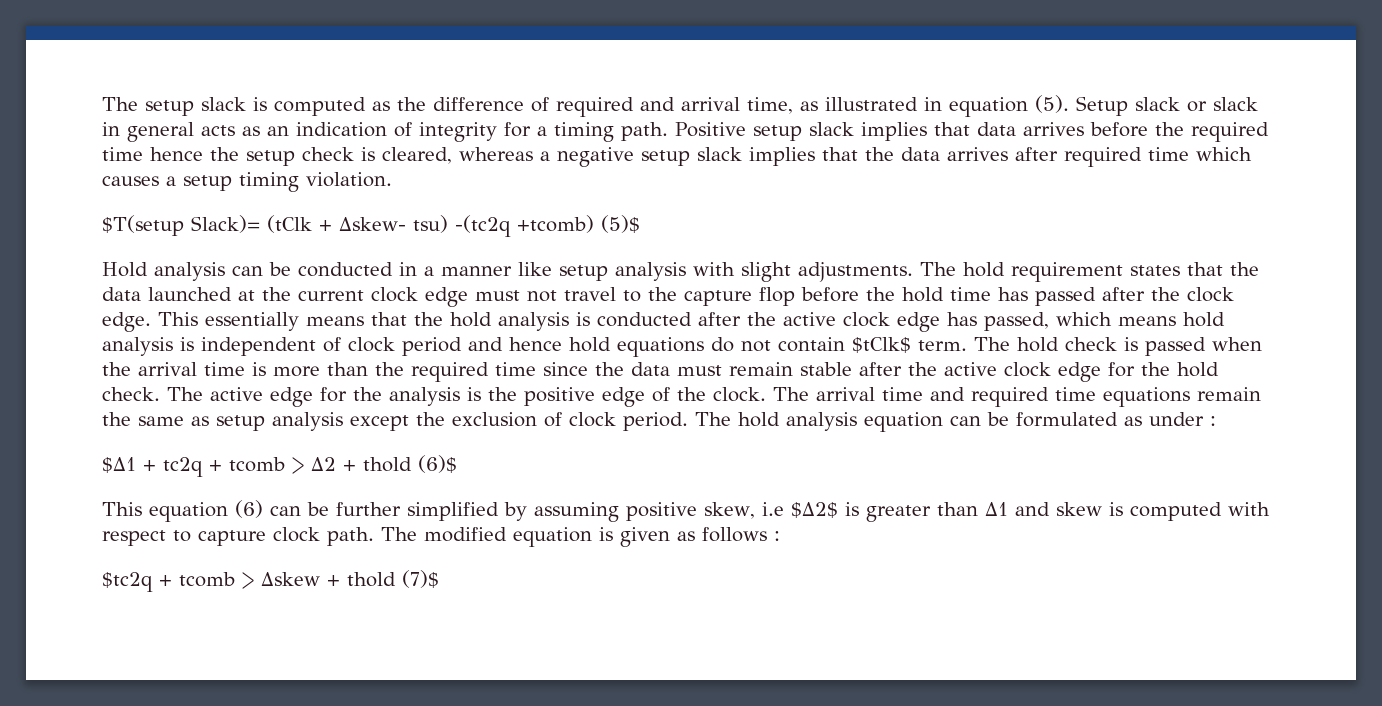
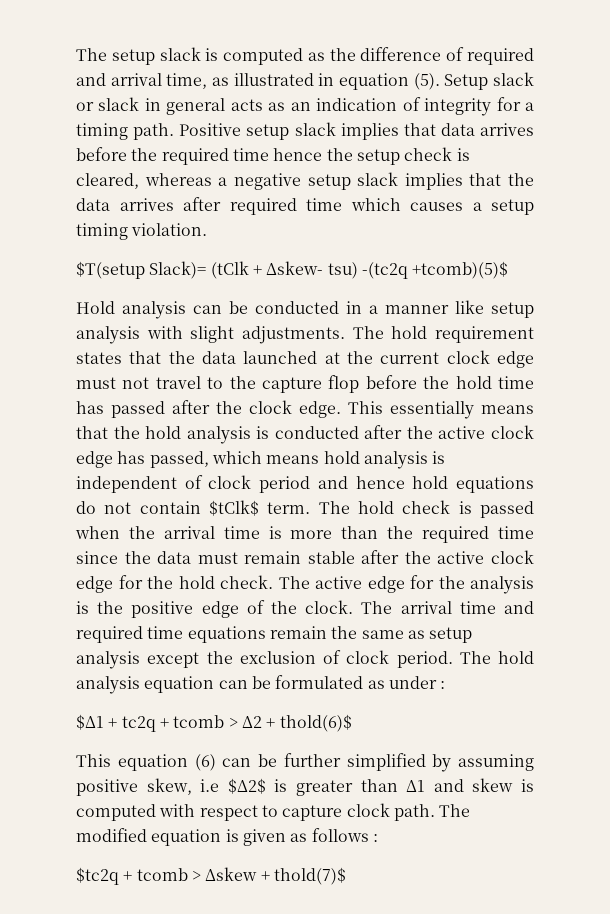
[517,215,640,233] +tcomb) (5)$ -> [412,261,509,279] +tcomb)(5)$
[363,455,457,473] thold (6)$ -> [279,714,352,732] thold(6)$
[347,570,439,588] thold (7)$ -> [273,867,346,885] thold(7)$

